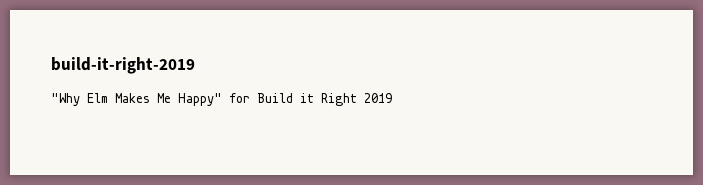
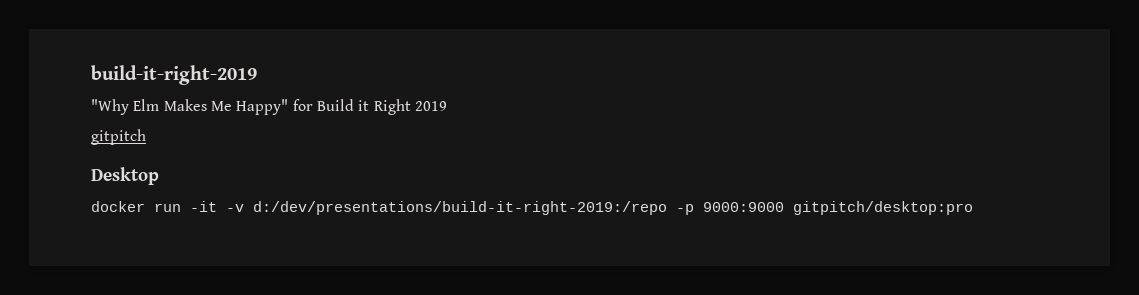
(392, 98) none -> [91,129,146,145] [91,167,159,185] [91,201,973,215] // gitpitch // Desktop // docker run -it -v d:/dev/presentations/build-it-right-2019:/repo -p 9000:9000 gitpitch/desktop:pro

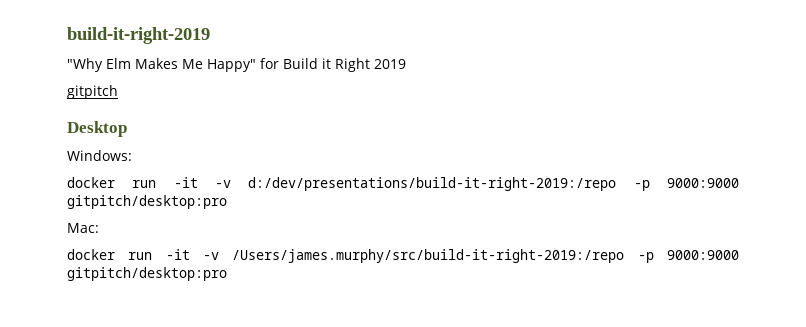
(159, 176) none -> [67,150,132,161] // Windows:
(973, 208) none -> [67,223,99,233] [67,249,740,263] [67,267,227,281] // Mac: // docker run -it -v /Users/james.murphy/src/build-it-right-2019:/repo -p 9000:9000 gitpitch/desktop:pro

